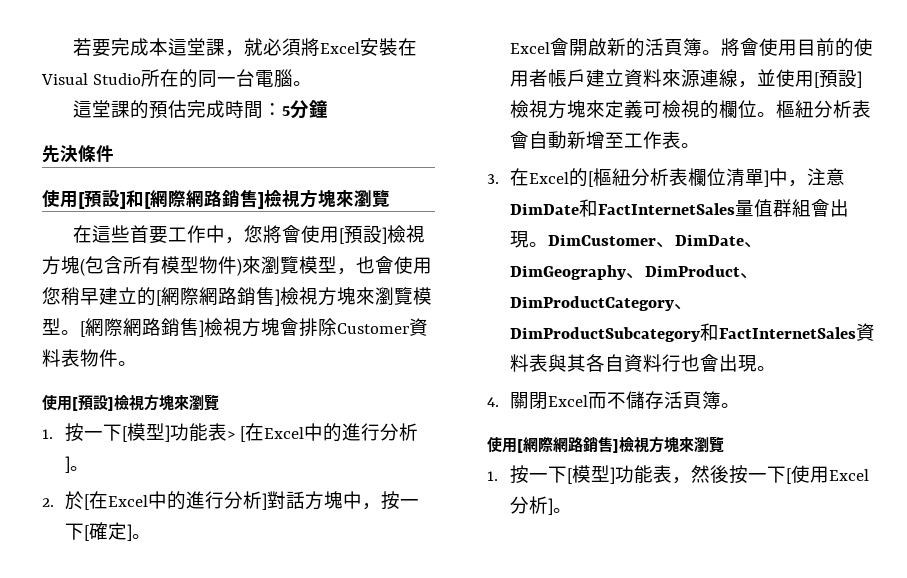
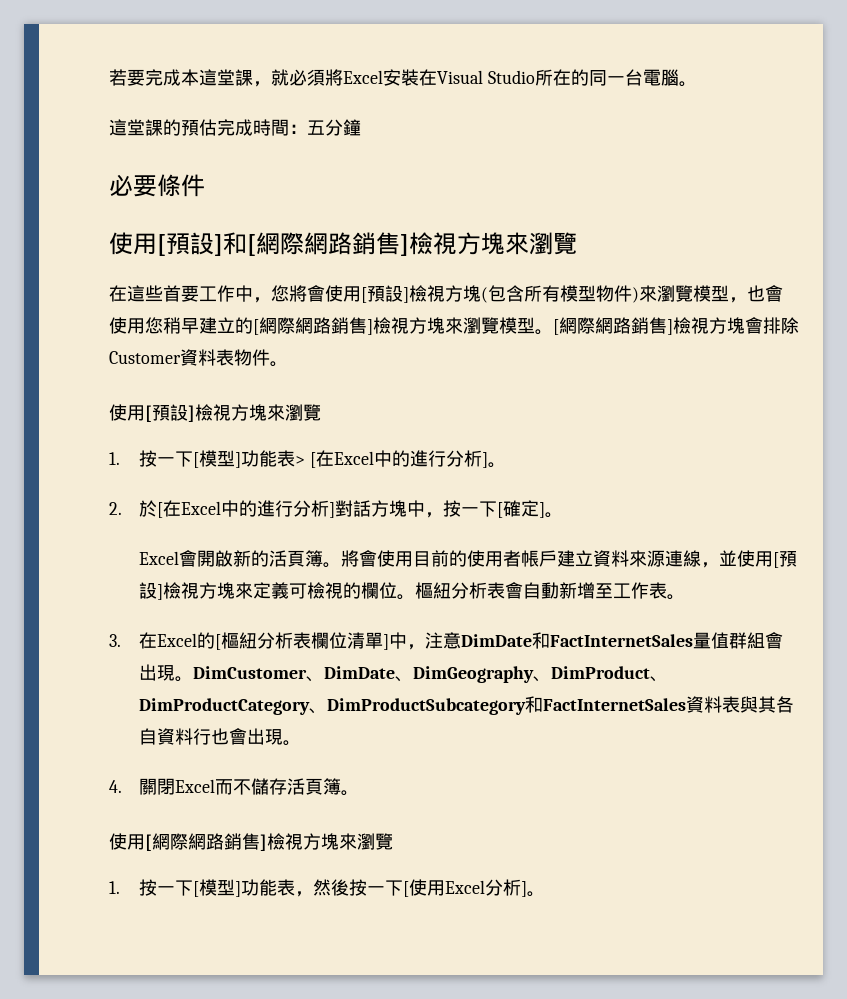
[282,106,291,116] 5 -> [307,120,325,135] 五
[42,145,78,163] 先決 -> [109,174,157,197] 必要

